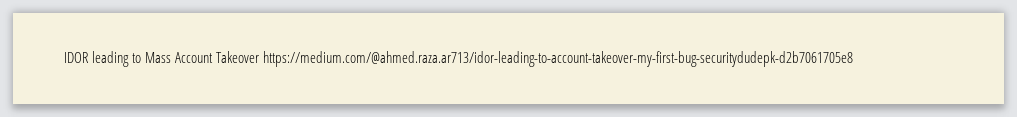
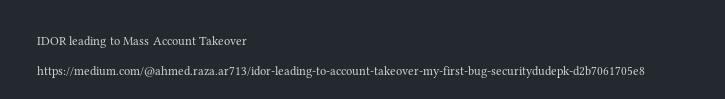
(260, 57) none -> (247, 40) //

